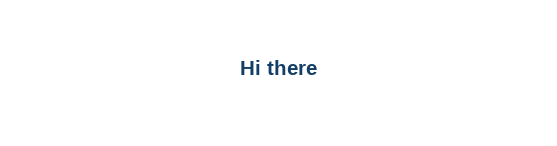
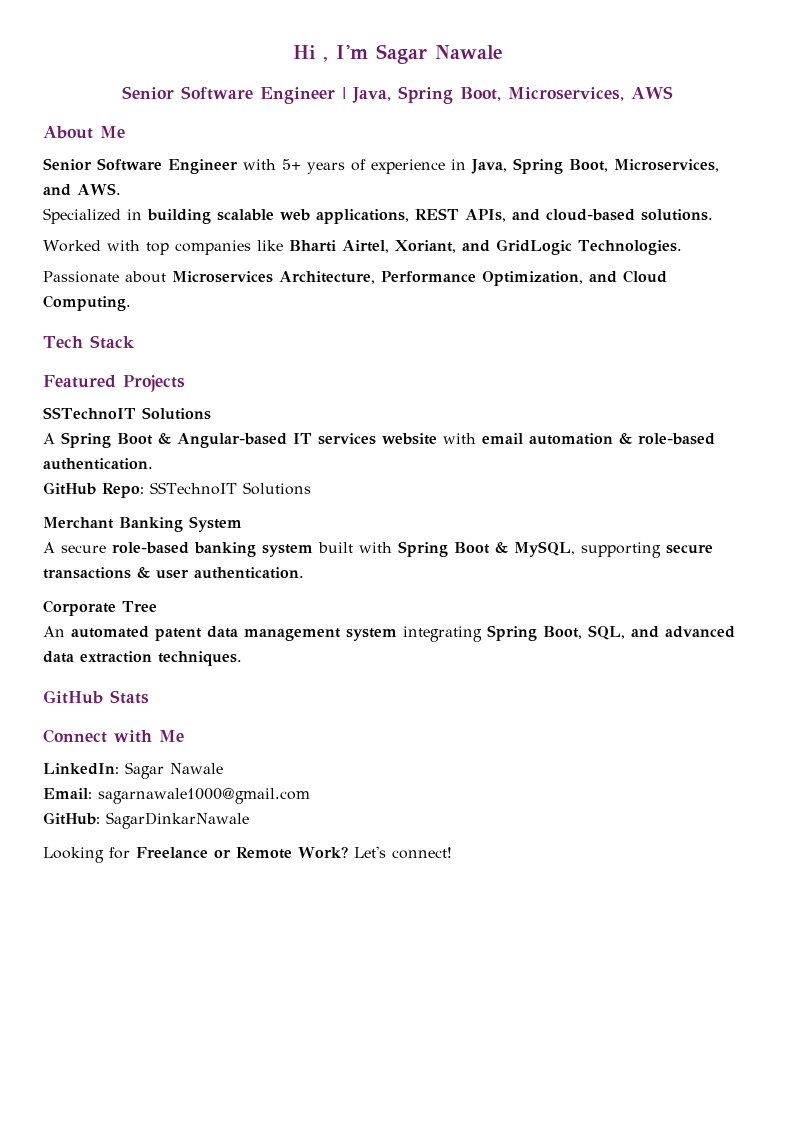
[267,60,317,75] there -> [322,44,503,64] [122,86,674,104] [43,126,125,139] [43,158,719,174] [43,183,121,196] [43,208,713,224] [43,239,682,255] [43,270,667,286] [43,295,131,311] [43,335,134,349] [43,375,185,392] [43,407,211,420] [43,432,715,448] [43,458,153,470] [43,482,311,498] [43,516,242,532] [43,541,713,558] [43,567,304,579] [43,600,157,616] [43,625,735,642] [43,651,242,666] [43,690,149,704] [43,729,184,743] [43,762,223,779] [43,788,310,804] [43,812,249,829] [43,846,452,863] , I'm Sagar Nawale // Senior Software Engineer | Java, Spring Boot, Microservices, AWS // About Me // Senior Software Engineer with 5+ years of experience in Java, Spring Boot, Microservices, and AWS. // Specialized in building scalable web applications, REST APIs, and cloud-based solutions. // Worked with top companies like Bharti Airtel, Xoriant, and GridLogic Technologies. // Passionate about Microservices Architecture, Performance Optimization, and Cloud Computing. // Tech Stack // Featured Projects // SSTechnoIT Solutions // A Spring Boot & Angular-based IT services website with email automation & role-based authentication. // GitHub Repo: SSTechnoIT Solutions // Merchant Banking System // A secure role-based banking system built with Spring Boot & MySQL, supporting secure transactions & user authentication. // Corporate Tree // An automated patent data management system integrating Spring Boot, SQL, and advanced data extraction techniques. // GitHub Stats // Connect with Me // LinkedIn: Sagar Nawale // Email: sagarnawale1000@gmail.com // GitHub: SagarDinkarNawale // Looking for Freelance or Remote Work? Let's connect!

